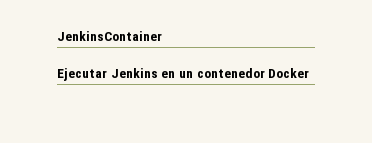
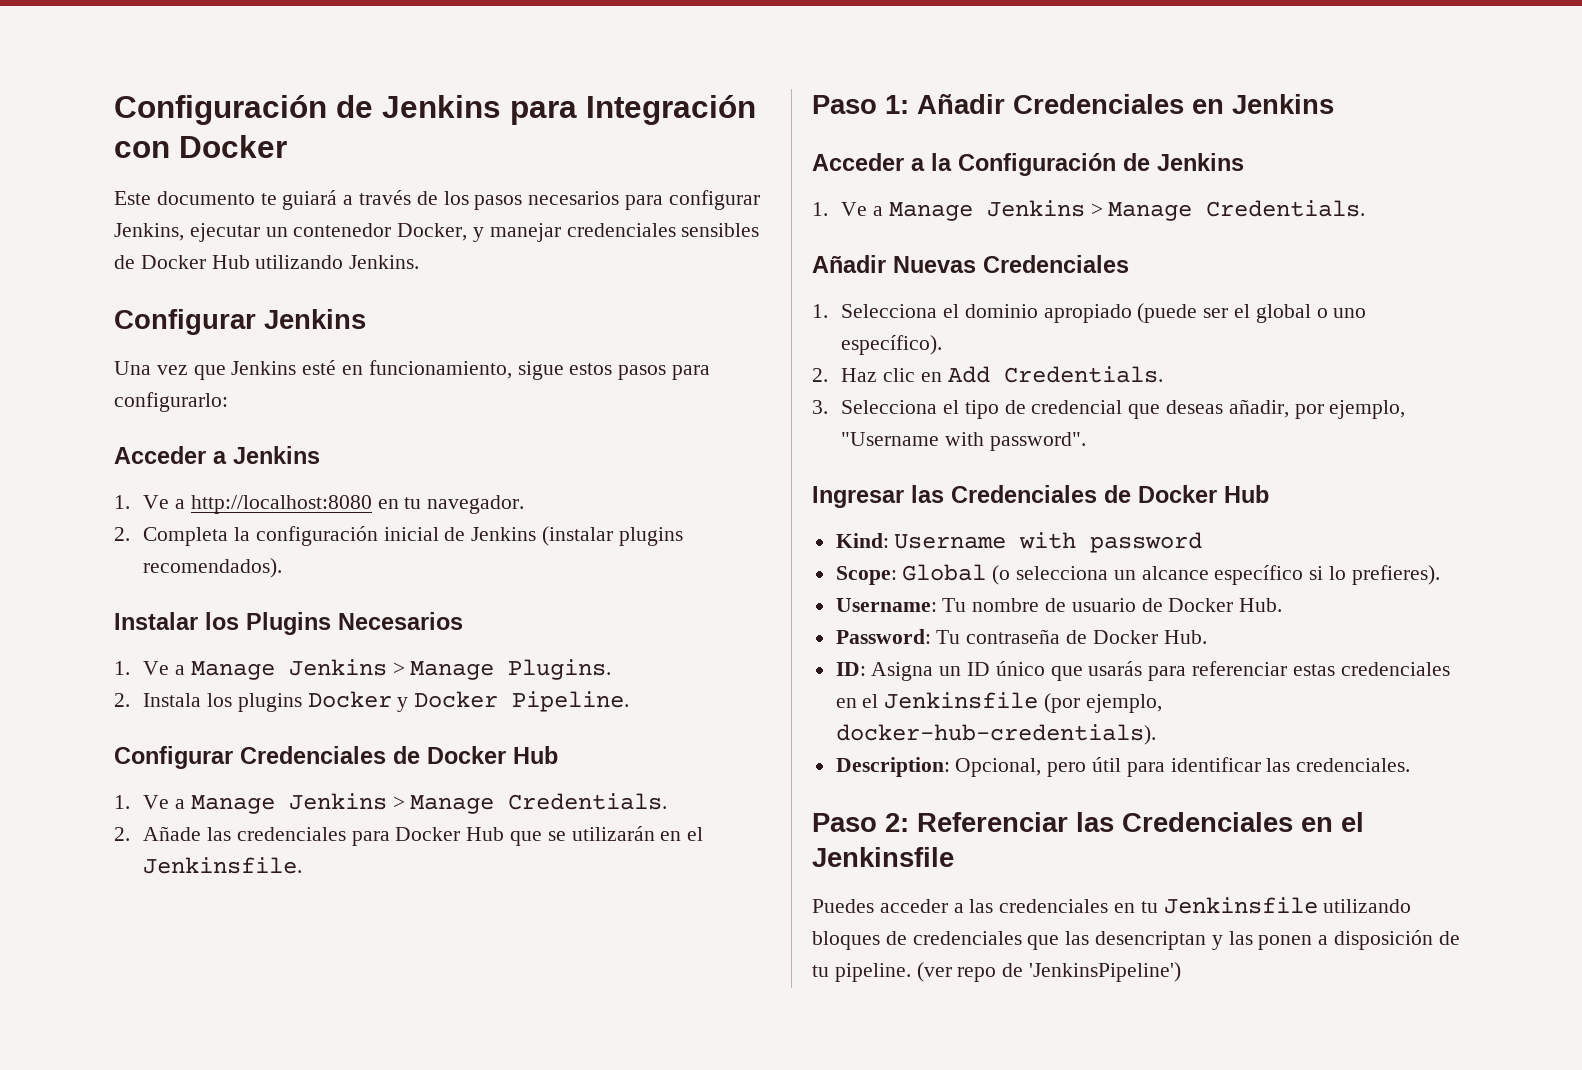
[57,31,162,41] [57,68,310,81] JenkinsContainer // Ejecutar Jenkins en un contenedor Docker -> [114,95,756,125] [114,135,287,158] [114,190,760,210] [114,223,760,242] [114,255,420,269] [114,309,366,335] [114,360,711,380] [114,392,228,412] [114,446,320,464] [114,495,525,514] [114,526,683,546] [143,558,283,578] [114,612,463,635] [114,659,612,680] [114,691,630,712] [114,746,558,769] [114,793,668,814] [114,826,704,846] [143,857,303,874] [812,94,1334,114] [812,153,1244,176] [812,200,1366,221] [812,255,1129,273] [812,303,1367,323] [841,335,943,355] [812,366,1163,383] [812,399,1406,419] [841,432,1086,451] [812,485,1269,508] [835,532,1203,553] [835,564,1440,585] [835,598,1283,612] [835,629,1207,644] [835,661,1450,681] [835,692,1162,713] [835,724,1156,745] [835,757,1411,777] [812,812,1364,832] [812,847,954,867] [812,897,1412,914] [812,930,1460,950] [812,962,1182,982] Configuración de Jenkins para Integración con Docker // Este documento te guiará a través de los pasos necesarios para configurar Jenkins, ejecutar un contenedor Docker, y manejar credenciales sensibles de Docker Hub utilizando Jenkins. // Configurar Jenkins // Una vez que Jenkins esté en funcionamiento, sigue estos pasos para configurarlo: // Acceder a Jenkins // 1. Ve a http://localhost:8080 en tu navegador. // 2. Completa la configuración inicial de Jenkins (instalar plugins recomendados). // Instalar los Plugins Necesarios // 1. Ve a Manage Jenkins > Manage Plugins. // 2. Instala los plugins Docker y Docker Pipeline. // Configurar Credenciales de Docker Hub // 1. Ve a Manage Jenkins > Manage Credentials. // 2. Añade las credenciales para Docker Hub que se utilizarán en el Jenkinsfile. // Paso 1: Añadir Credenciales en Jenkins // Acceder a la Configuración de Jenkins // 1. Ve a Manage Jenkins > Manage Credentials. // Añadir Nuevas Credenciales // 1. Selecciona el dominio apropiado (puede ser el global o uno específico). // 2. Haz clic en Add Credentials. // 3. Selecciona el tipo de credencial que deseas añadir, por ejemplo, "Username with password". // Ingresar las Credenciales de Docker Hub // Kind: Username with password // Scope: Global (o selecciona un alcance específico si lo prefieres). // Username: Tu nombre de usuario de Docker Hub. // Password: Tu contraseña de Docker Hub. // ID: Asigna un ID único que usarás para referenciar estas credenciales en el Jenkinsfile (por ejemplo, docker-hub-credentials). // Description: Opcional, pero útil para identificar las credenciales. // Paso 2: Referenciar las Credenciales en el Jenkinsfile // Puedes acceder a las credenciales en tu Jenkinsfile utilizando bloques de credenciales que las desencriptan y las ponen a disposición de tu pipeline. (ver repo de 'JenkinsPipeline')

